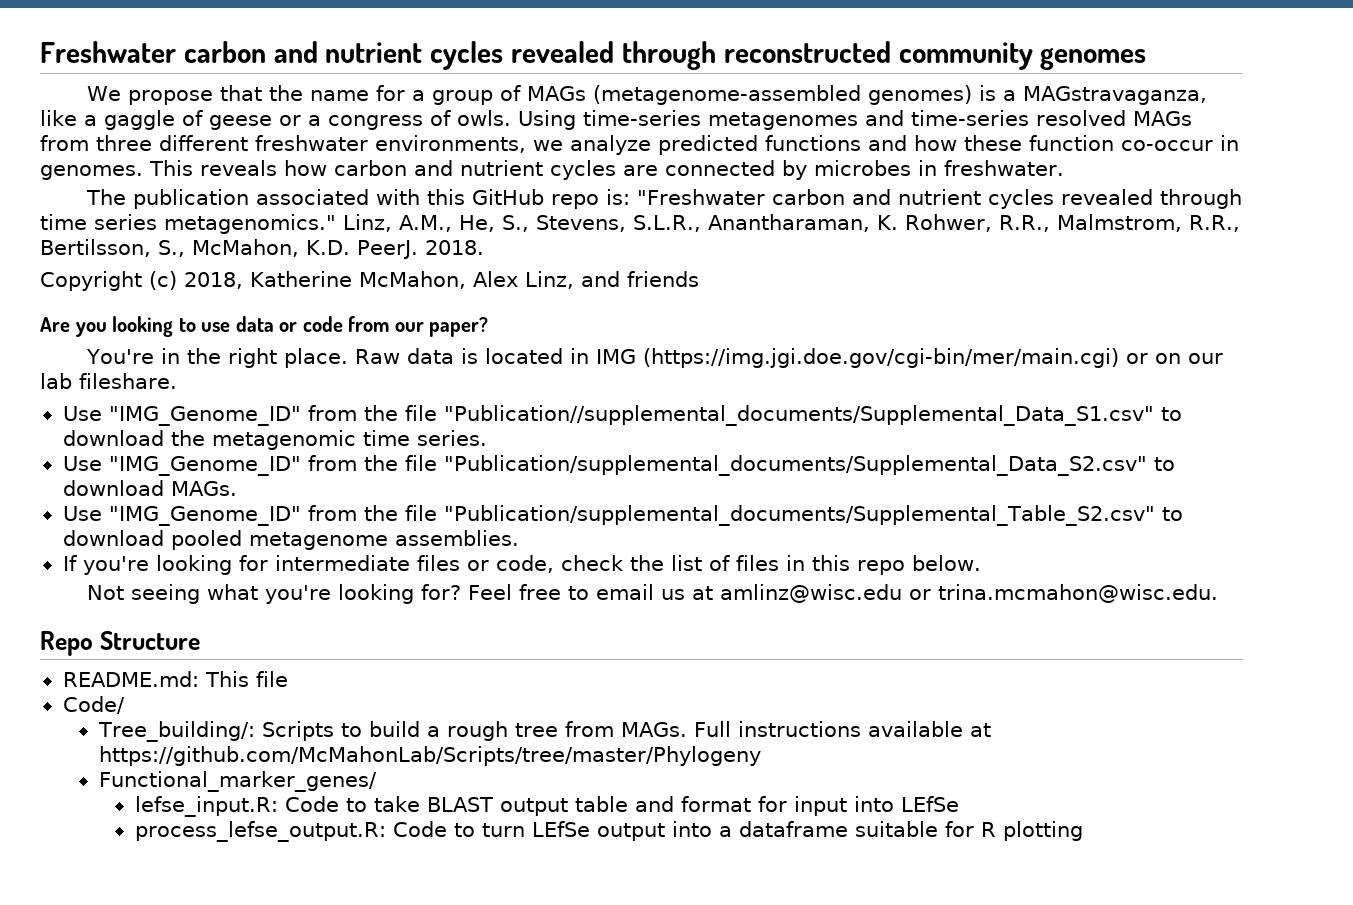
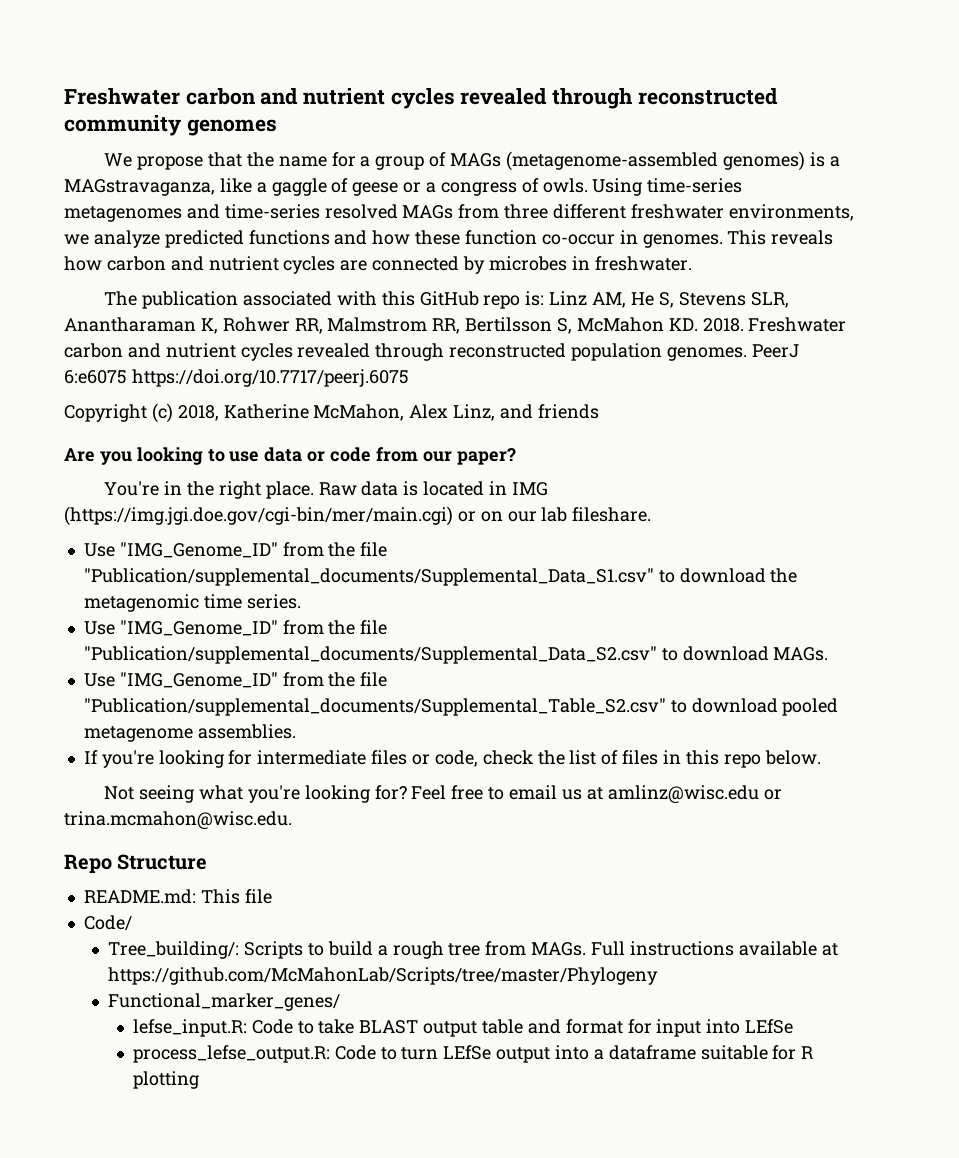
[637,189,1243,209] [40,214,1240,234] [40,239,484,259] "Freshwater carbon and nutrient cycles revealed through time series metagenomics." Linz, A.M., He, S., Stevens, S.L.R., Anantharaman, K. Rohwer, R.R., Malmstrom, R.R., Bertilsson, S., McMahon, K.D. PeerJ. 2018. -> [549,291,789,308] [64,317,847,334] [64,343,799,361] [64,369,409,387] Linz AM, He S, Stevens SLR, Anantharaman K, Rohwer RR, Malmstrom RR, Bertilsson S, McMahon KD. 2018. Freshwater carbon and nutrient cycles revealed through reconstructed population genomes. PeerJ 6:e6075 https://doi.org/10.7717/peerj.6075
[443,405,1154,426] "Publication//supplemental_documents/Supplemental_Data_S1.csv" -> [83,568,654,586] "Publication/supplemental_documents/Supplemental_Data_S1.csv"

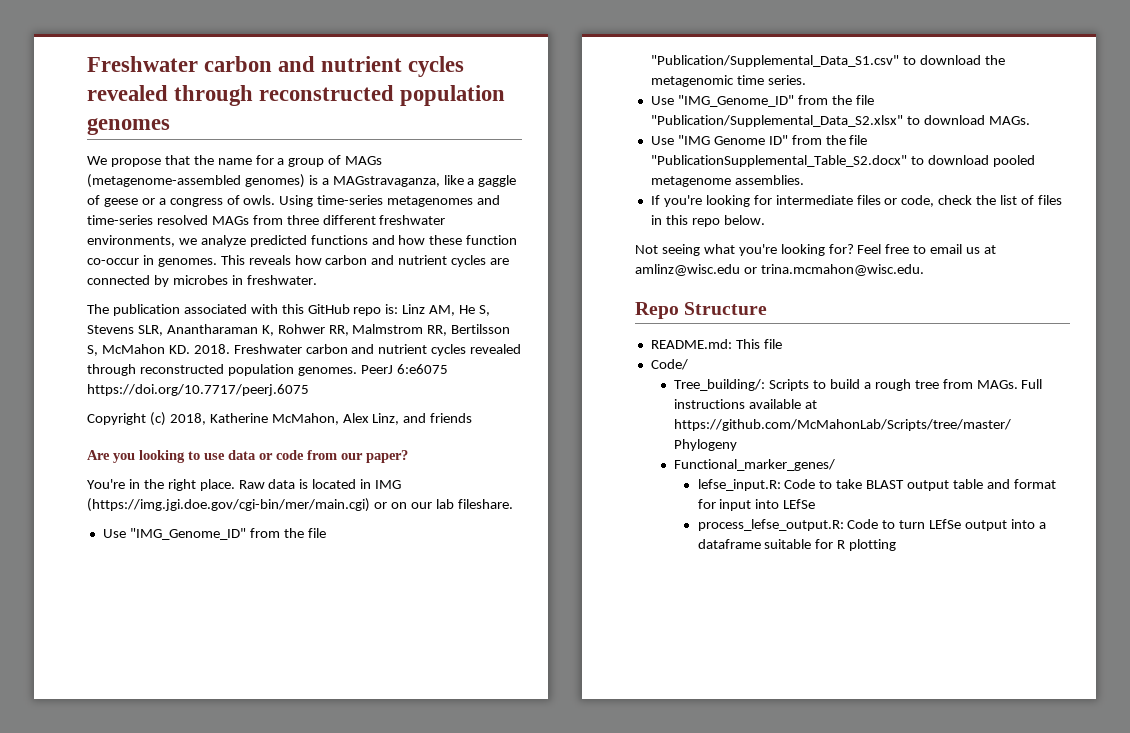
[64,88,778,109] [64,115,182,136] Freshwater carbon and nutrient cycles revealed through reconstructed community -> [87,56,465,77] [87,85,506,106] Freshwater carbon and nutrient cycles revealed through reconstructed population
[83,568,654,586] "Publication/supplemental_documents/Supplemental_Data_S1.csv" -> [650,55,899,67] "Publication/Supplemental_Data_S1.csv"
[83,646,657,664] "Publication/supplemental_documents/Supplemental_Data_S2.csv" -> [650,115,903,127] "Publication/Supplemental_Data_S2.xlsx"
[119,672,388,688] [83,698,666,716] "IMG_Genome_ID" from the file "Publication/supplemental_documents/Supplemental_Table_S2.csv" -> [677,135,868,145] [650,155,907,167] "IMG Genome ID" from the file "PublicationSupplemental_Table_S2.docx"

